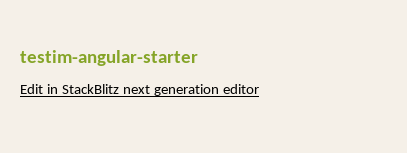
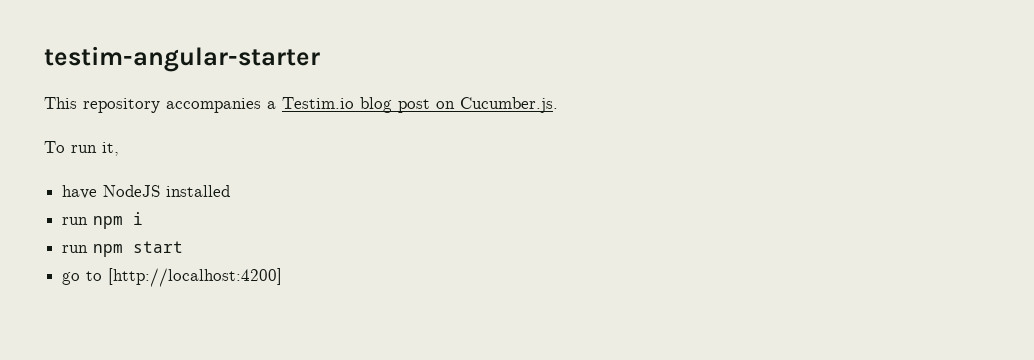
[20,84,259,96] Edit in StackBlitz next generation editor -> [44,97,558,113] [44,141,119,156] [62,185,231,199] [62,212,144,229] [62,241,184,257] [62,268,283,287] This repository accompanies a Testim.io blog post on Cucumber.js. // To run it, // have NodeJS installed // run npm i // run npm start // go to [http://localhost:4200]

